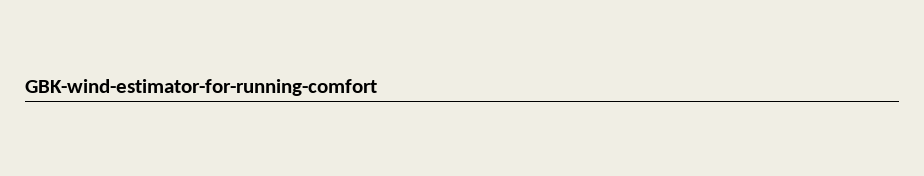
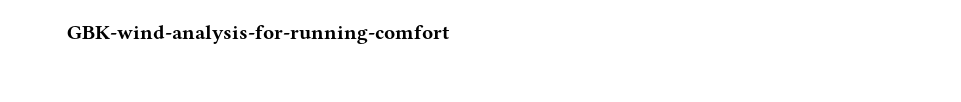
[25,79,377,96] GBK-wind-estimator-for-running-comfort -> [67,25,449,44] GBK-wind-analysis-for-running-comfort

